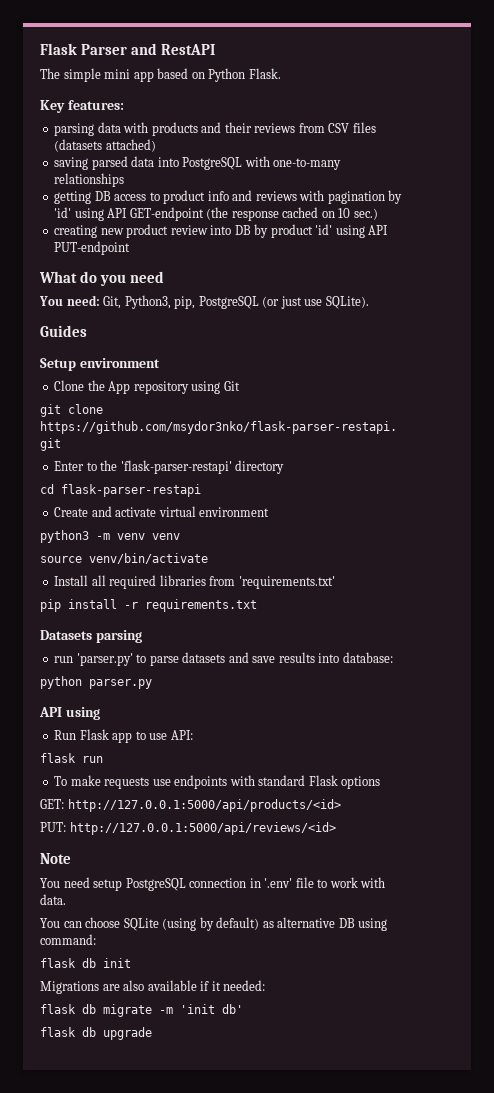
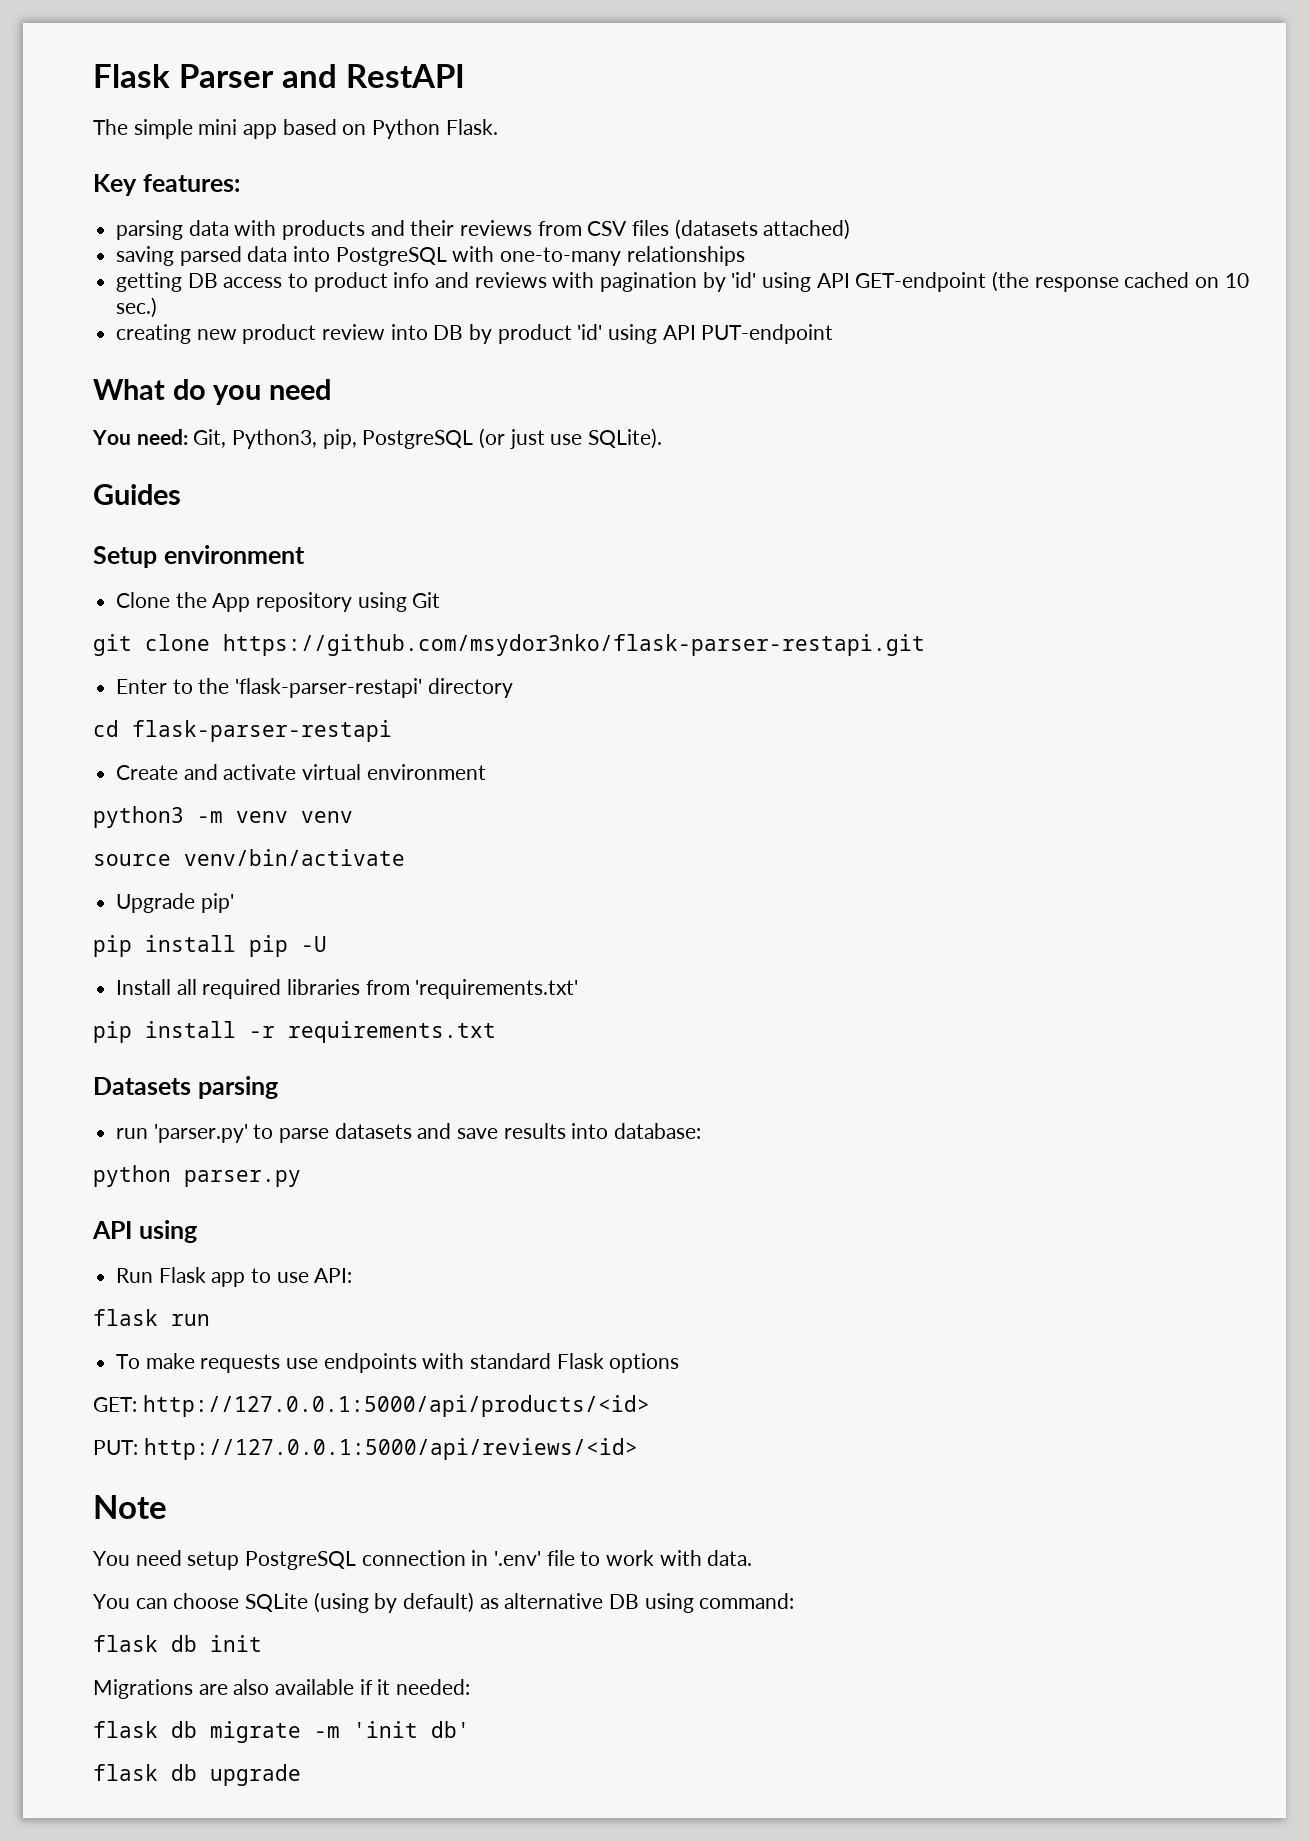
(208, 558) none -> [116,893,234,913] [93,935,327,957] // Upgrade pip' // pip install pip -U

